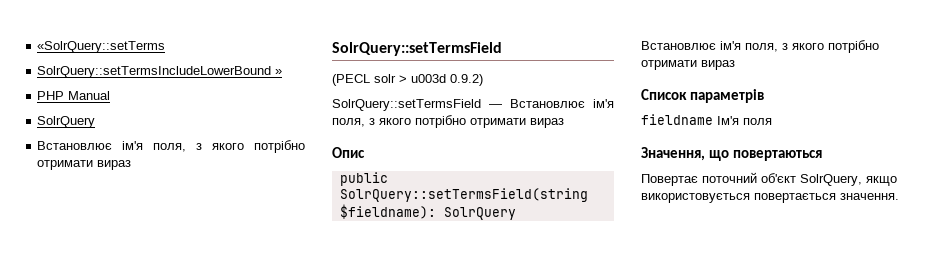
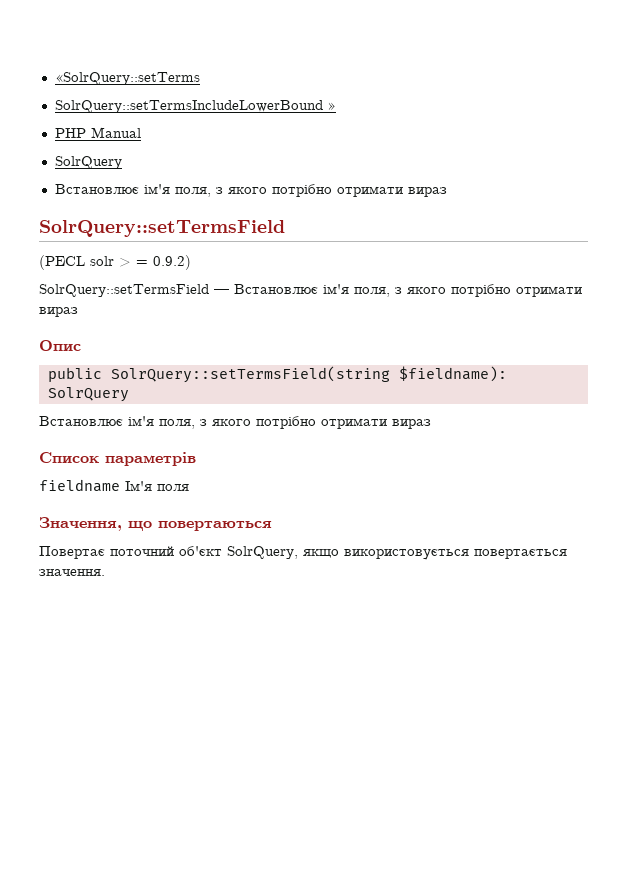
[411,74,446,83] u003d -> [136,260,148,266] =

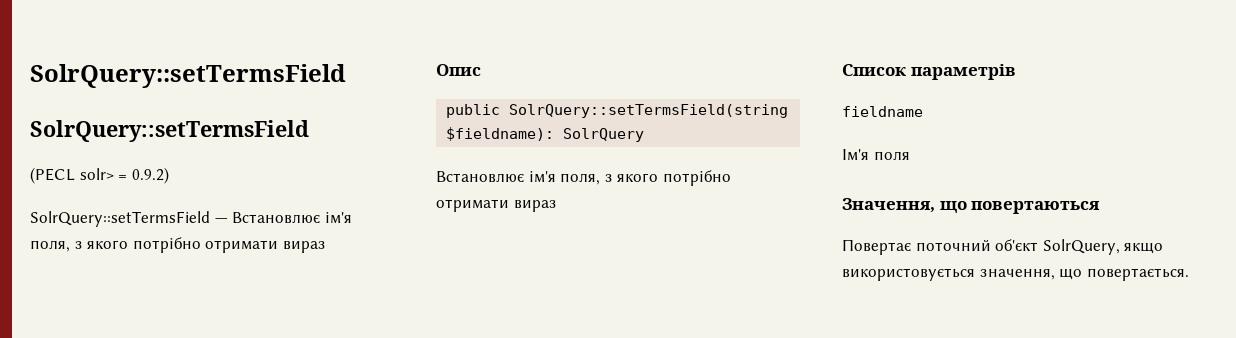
[54,72,200,85] [54,100,336,113] [54,127,141,138] [54,156,122,169] [54,184,447,197] «SolrQuery::setTerms // SolrQuery::setTermsIncludeLowerBound » // PHP Manual // SolrQuery // Встановлює ім'я поля, з якого потрібно отримати вираз -> [30,64,346,88] SolrQuery::setTermsField
[90,256,131,267] solr > -> [79,168,114,180] solr>
(120, 485) none -> (923, 111) //
[474,549,567,559] [39,569,105,576] повертається значення. -> [979,268,1189,281] значення, що повертається.

